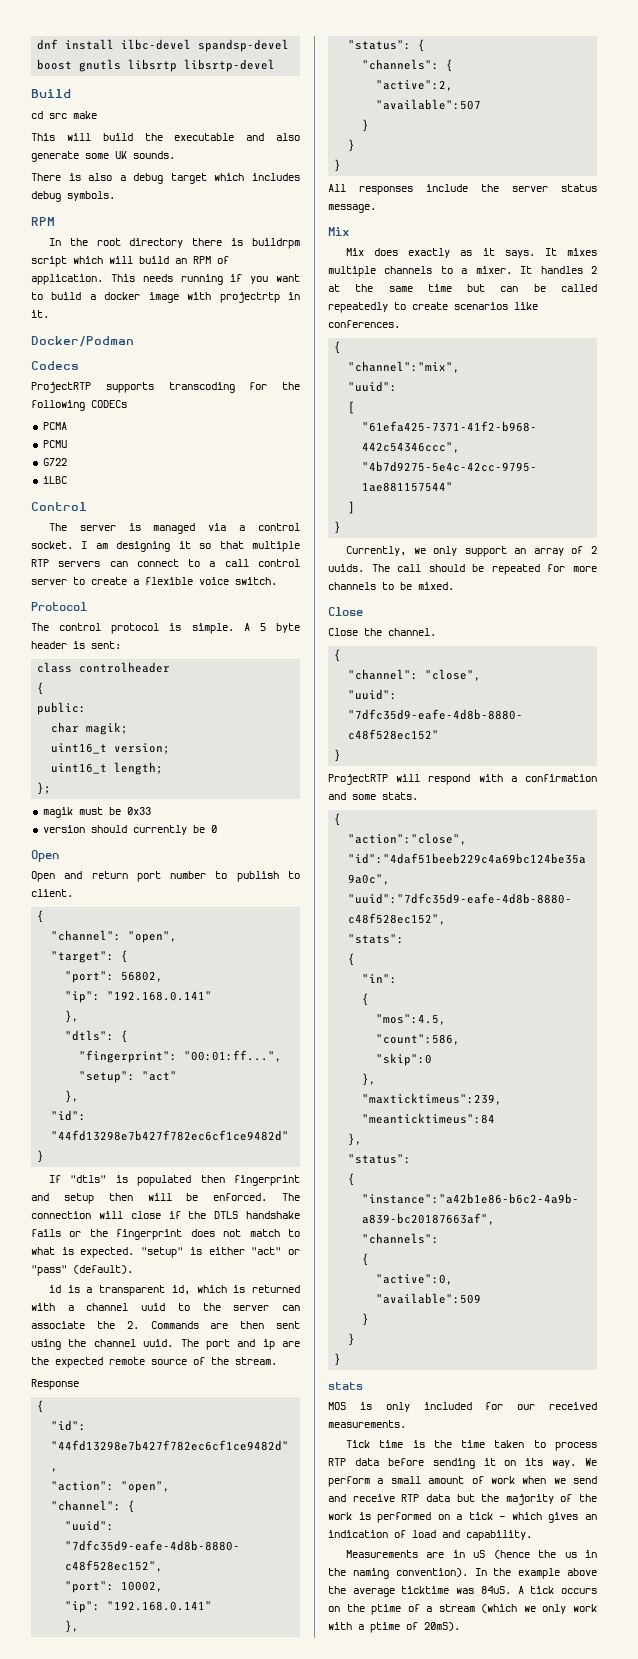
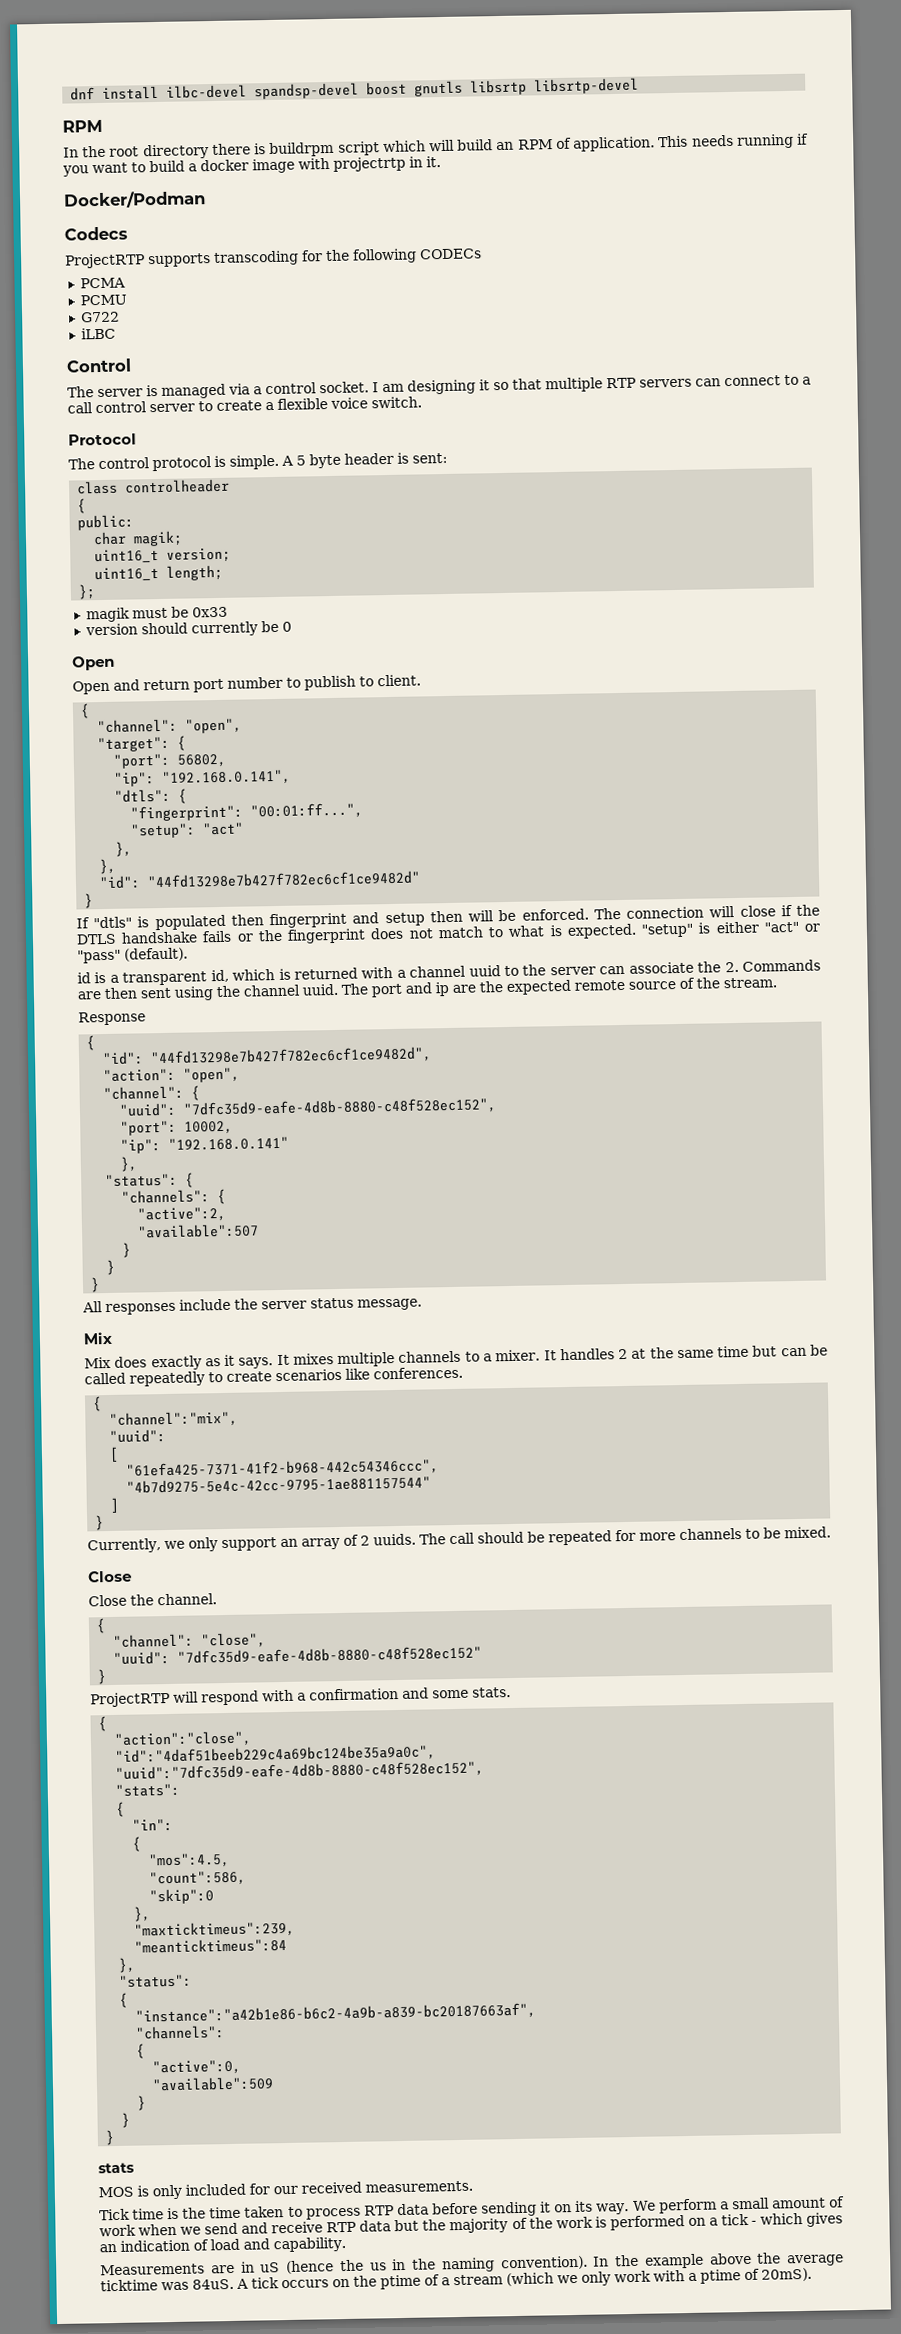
[31,89,71,98] [31,111,97,119] [31,133,300,141] [31,151,175,162] [31,173,300,184] [31,191,115,202] // Build // cd src make // This will build the executable and also generate some UK sounds. // There is also a debug target which includes debug symbols. -> (640, 86) none
[107,991,213,1001] [65,1010,80,1023] "192.168.0.141" // }, -> [162,769,292,786] "192.168.0.141",
(80, 1096) none -> [99,858,117,875] // },

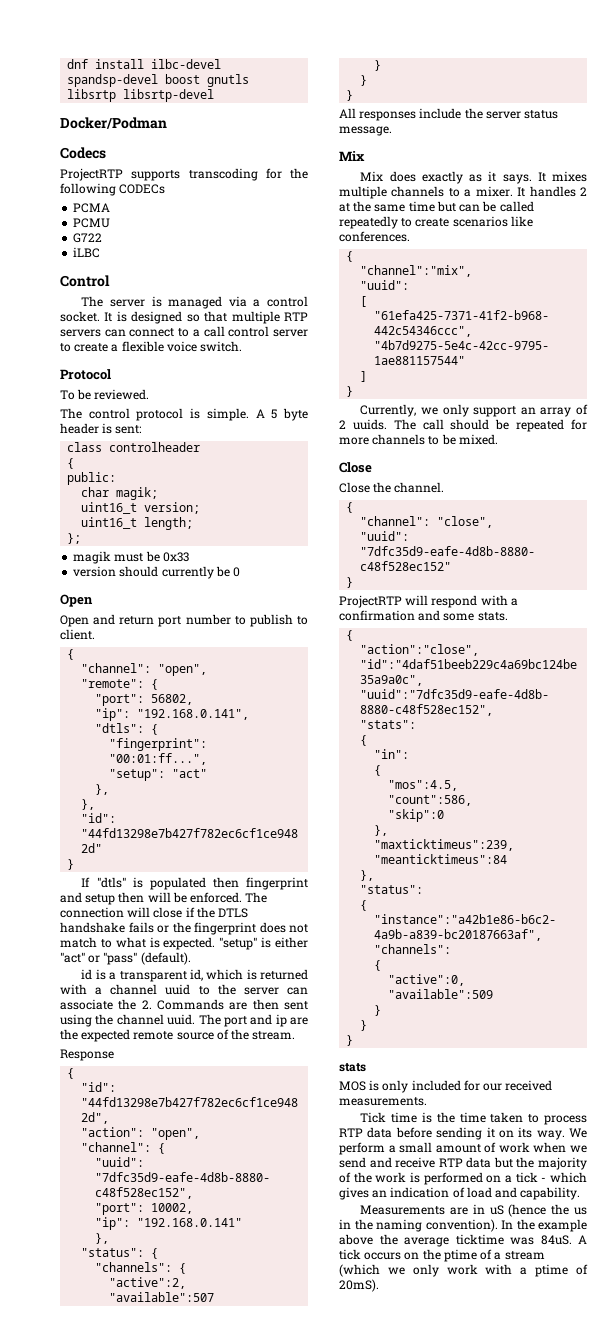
[62,119,103,133] [63,133,809,160] [62,156,441,177] // RPM // In the root directory there is buildrpm script which will build an RPM of application. This needs running if you want to build a docker image with projectrtp in it. -> (215, 95) none
[372,379,490,395] I am designing it -> [104,311,183,324] It is designed
(137, 439) none -> [60,389,150,400] // To be reviewed.
[97,736,171,753] "target": -> [81,679,145,688] "remote":

